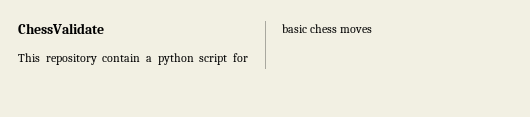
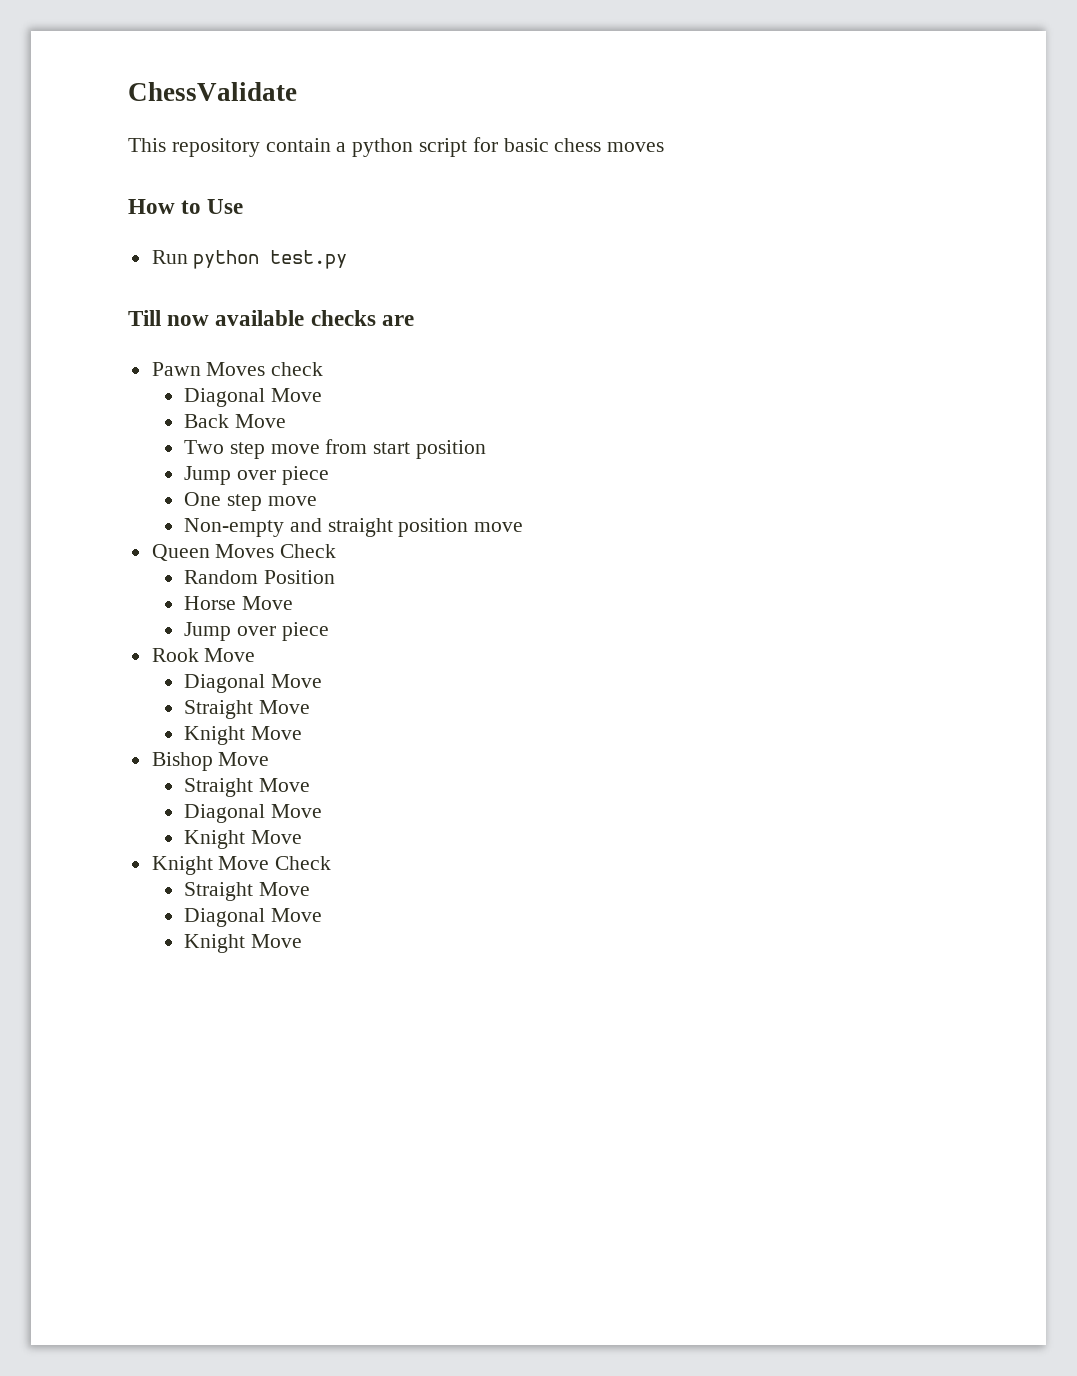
(373, 30) none -> [128,199,244,214] [151,250,348,269] [128,310,414,326] [151,362,324,376] [184,388,322,407] [184,414,286,428] [184,439,487,459] [184,466,329,485] [184,492,317,511] [184,518,524,537] [151,544,337,561] [184,570,335,584] [184,596,293,610] [184,622,329,641] [151,648,256,662] [184,674,322,693] [184,700,310,719] [184,726,302,745] [151,752,270,771] [184,778,310,797] [184,804,322,823] [184,830,302,849] [151,856,332,875] [184,882,310,901] [184,908,322,927] [184,934,302,953] // How to Use // Run python test.py // Till now available checks are // Pawn Moves check // Diagonal Move // Back Move // Two step move from start position // Jump over piece // One step move // Non-empty and straight position move // Queen Moves Check // Random Position // Horse Move // Jump over piece // Rook Move // Diagonal Move // Straight Move // Knight Move // Bishop Move // Straight Move // Diagonal Move // Knight Move // Knight Move Check // Straight Move // Diagonal Move // Knight Move

